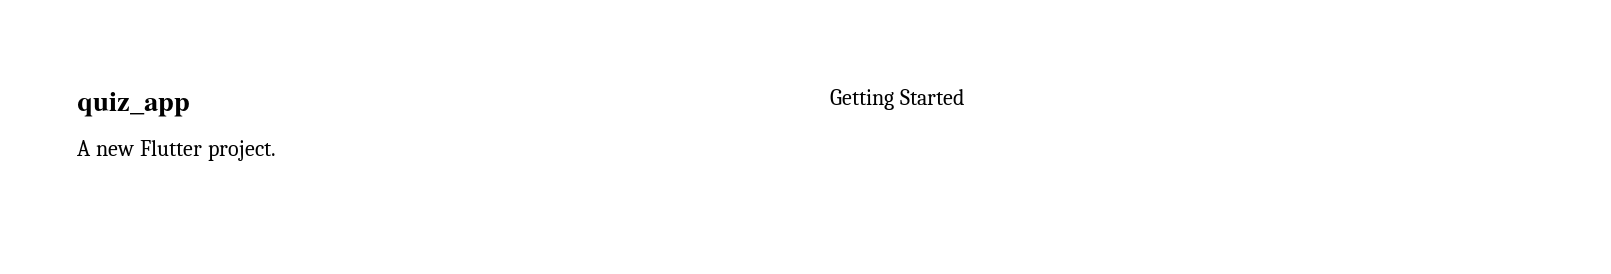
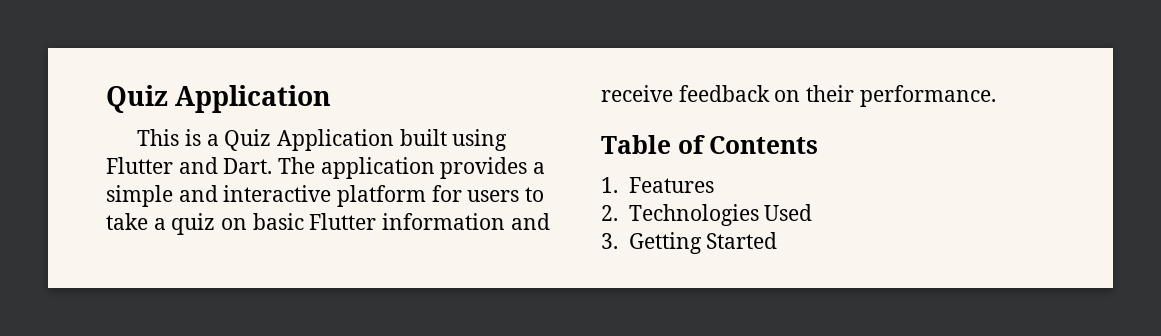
[77,92,190,117] [77,140,276,161] quiz_app // A new Flutter project. // -> [106,85,332,113] [137,129,508,151] [106,157,546,179] [106,185,545,207] [106,213,550,235] [601,85,996,107] [601,135,819,154] [601,177,714,193] [601,204,813,226] [601,233,618,249] Quiz Application // This is a Quiz Application built using Flutter and Dart. The application provides a simple and interactive platform for users to take a quiz on basic Flutter information and receive feedback on their performance. // Table of Contents // 1. Features // 2. Technologies Used // 3.

